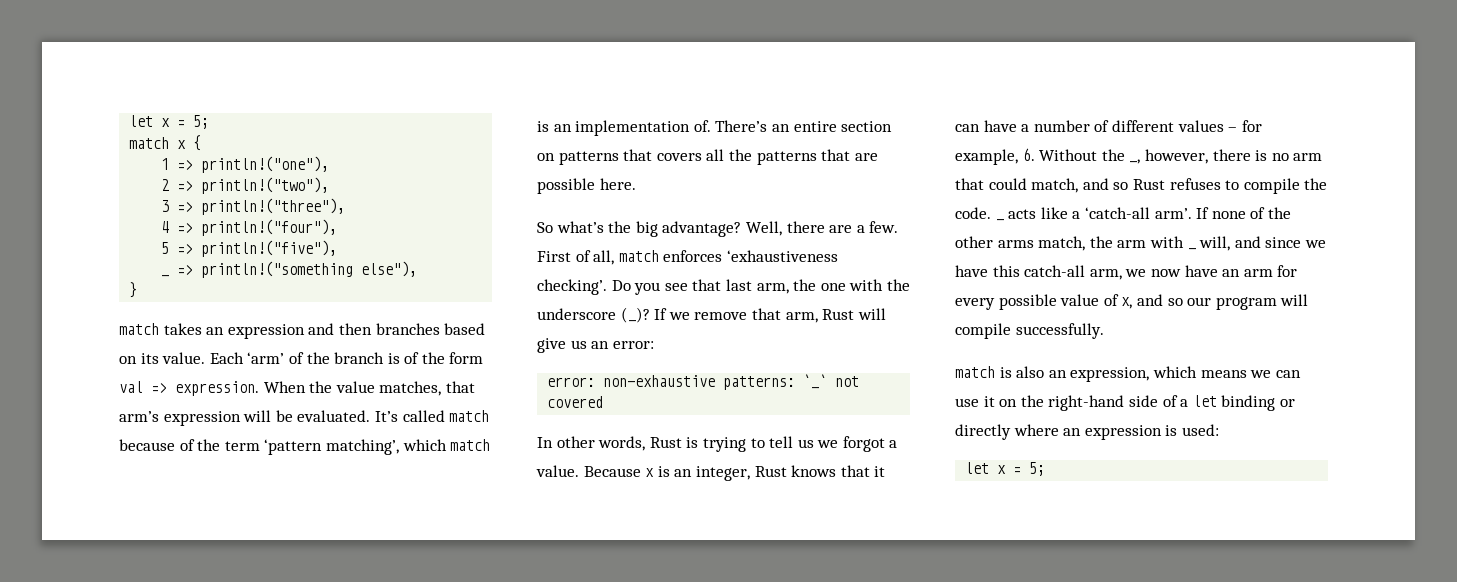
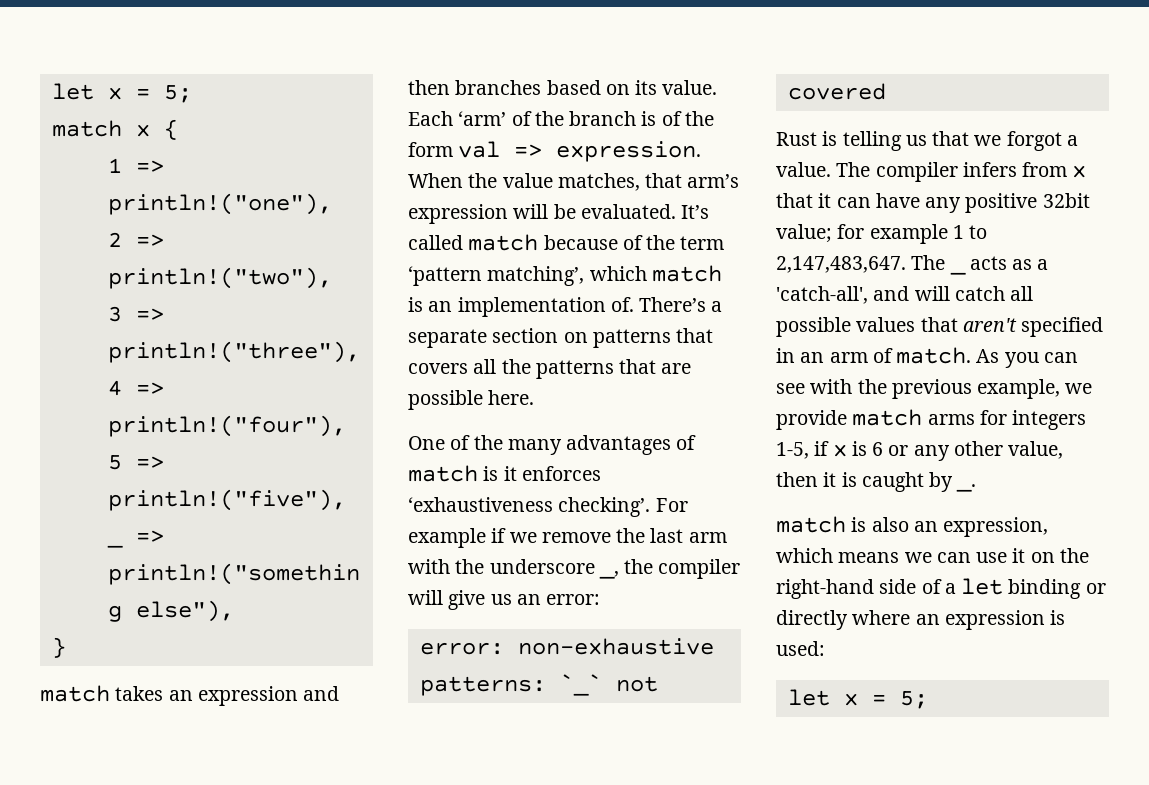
[771,121,837,132] an entire -> [711,301,723,312] [408,329,487,348] a separate
[537,221,899,237] [537,250,838,265] [537,279,910,295] [537,307,855,323] So what’s the big advantage? Well, there are a few. First of all, match enforces ‘exhaustiveness checking’. Do you see that last arm, the one with the underscore (_)? If we remove that arm, Rust -> [408,435,697,455] [408,465,601,482] [408,497,688,517] [408,528,727,548] [408,559,741,579] One of the many advantages of match is it enforces ‘exhaustiveness checking’. For example if we remove the last arm with the underscore _, the compiler
[537,436,898,452] [536,465,886,481] [955,120,1262,132] [955,148,1323,165] [955,178,1328,194] [955,207,991,219] [995,219,1004,221] [1008,207,1291,219] [955,236,1184,251] [1187,236,1326,251] [955,265,1298,280] [955,294,1309,310] [955,323,1104,339] In other words, Rust is trying to tell us we forgot a value. Because x is an integer, Rust knows that it can have a number of different values – for example, 6. Without the _, however, there is no arm that could match, and so Rust refuses to compile the code. _ acts like a ‘catch-all arm’. If none of the other arms match, the arm with _ will, and since we have this catch-all arm, we now have an arm for every possible value of x, and so our program will compile successfully. -> [776,131,1078,151] [776,162,1087,182] [776,193,1090,213] [776,224,988,244] [776,255,946,273] [949,270,966,275] [969,256,1049,270] [776,286,1034,304] [776,317,1104,337] [776,347,1078,368] [776,379,1093,399] [776,409,1087,430] [776,441,1064,461] [776,472,977,492] Rust is telling us that we forgot a value. The compiler infers from x that it can have any positive 32bit value; for example 1 to 2,147,483,647. The _ acts as a 'catch-all', and will catch all possible values that aren't specified in an arm of match. As you can see with the previous example, we provide match arms for integers 1-5, if x is 6 or any other value, then it is caught by _.

